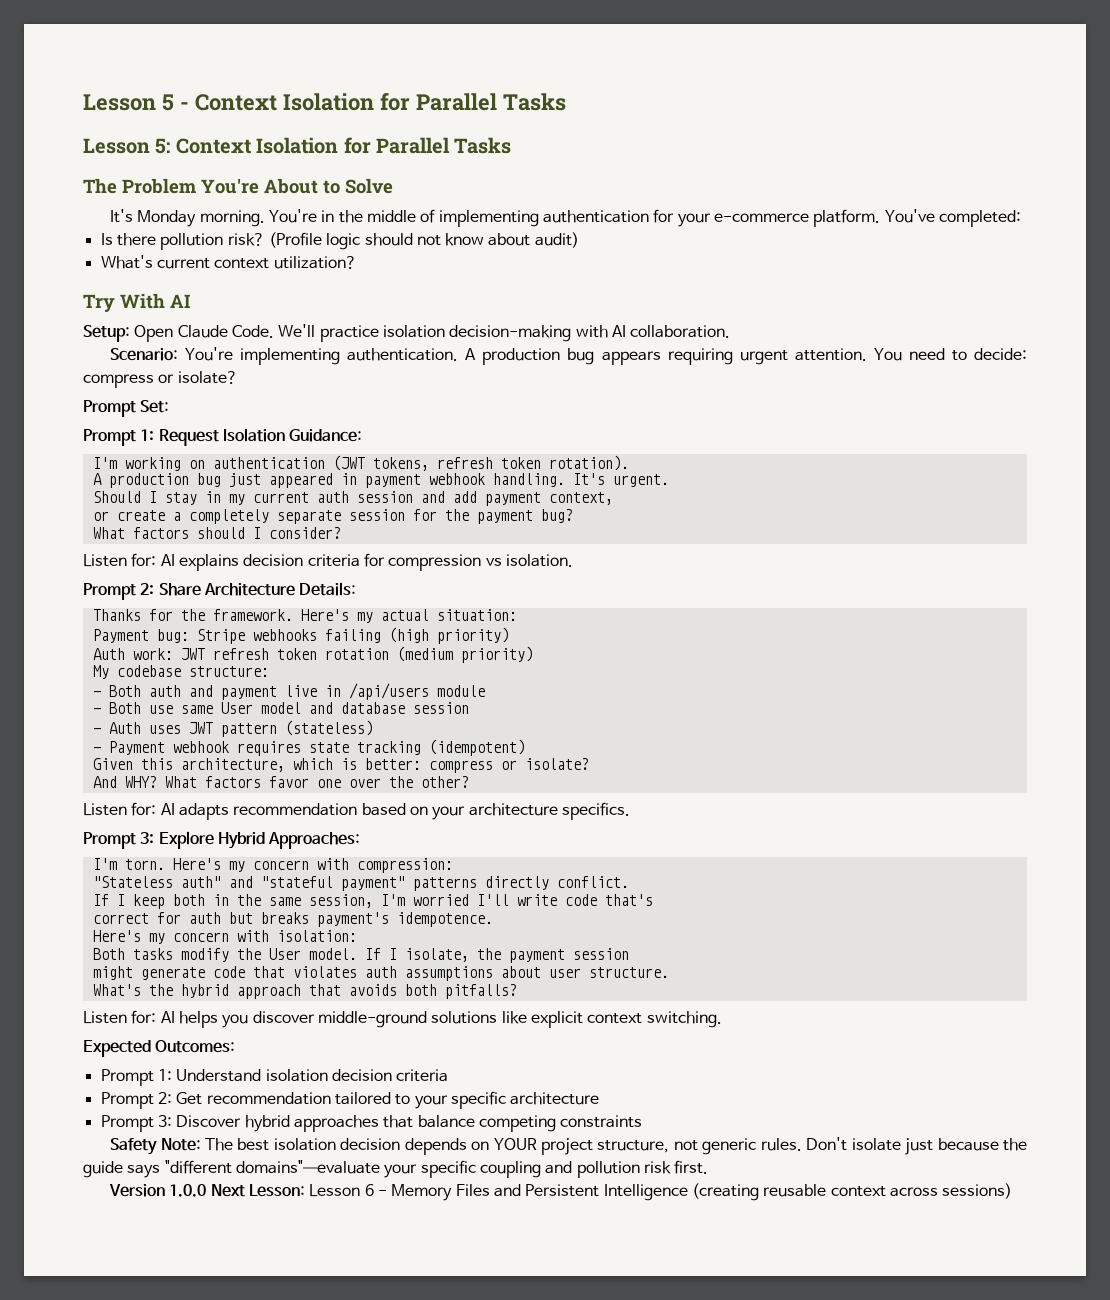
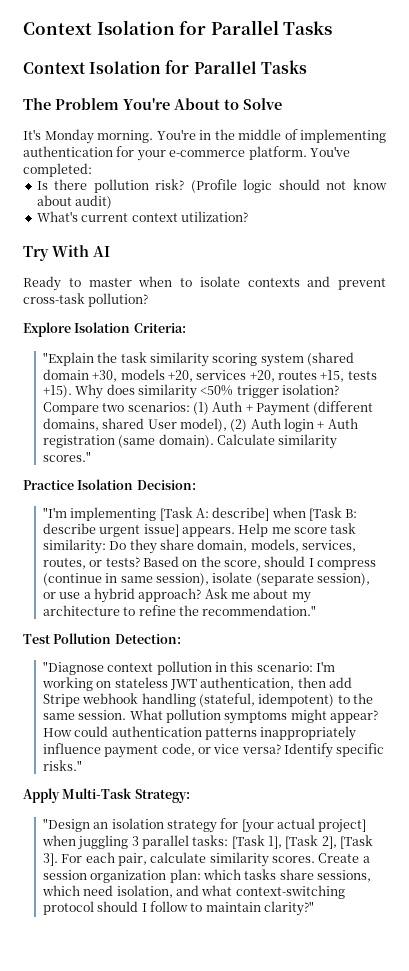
[83,93,566,111] [83,138,171,154] Lesson 5 - Context Isolation for Parallel Tasks // Lesson 5: -> [23,20,333,35] Context Isolation for Parallel Tasks //
[83,324,731,342] [110,347,1028,365] [83,371,238,388] [83,400,170,417] [83,428,363,446] [92,455,629,471] [92,473,669,488] [92,491,613,506] [92,509,573,524] [92,527,341,539] [83,553,573,571] [83,582,357,600] [92,609,517,623] [92,627,509,644] [92,646,533,663] [92,665,269,679] [92,683,485,700] [92,702,469,714] [92,720,373,737] [92,739,525,756] [92,758,589,773] [92,776,469,788] [83,802,630,820] [83,831,361,849] [92,858,453,873] [92,876,629,891] [92,894,653,909] [92,912,493,927] [92,930,357,944] [92,948,629,963] [92,966,669,981] [92,984,517,999] [83,1010,722,1028] [83,1040,236,1057] [100,1069,449,1086] [100,1091,600,1109] [100,1115,643,1132] [110,1137,1027,1155] [83,1160,709,1178] [109,1183,1013,1201] Setup: Open Claude Code. We'll practice isolation decision-making with AI collaboration. // Scenario: You're implementing authentication. A production bug appears requiring urgent attention. You need to decide: compress or isolate? // Prompt Set: // Prompt 1: Request Isolation Guidance: // I'm working on authentication (JWT tokens, refresh token rotation). // A production bug just appeared in payment webhook handling. It's urgent. // Should I stay in my current auth session and add payment context, // or create a completely separate session for the payment bug? // What factors should I consider? // Listen for: AI explains decision criteria for compression vs isolation. // Prompt 2: Share Architecture Details: // Thanks for the framework. Here's my actual situation: // Payment bug: Stripe webhooks failing (high priority) // Auth work: JWT refresh token rotation (medium priority) // My codebase structure: // - Both auth and payment live in /api/users module // - Both use same User model and database session // - Auth uses JWT pattern (stateless) // - Payment webhook requires state tracking (idempotent) // Given this architecture, which is better: compress or isolate? // And WHY? What factors favor one over the other? // Listen for: AI adapts recommendation based on your architecture specifics. // Prompt 3: Explore Hybrid Approaches: // I'm torn. Here's my concern with compression: // "Stateless auth" and "stateful payment" patterns directly conflict. // If I keep both in the same session, I'm worried I'll write code that's // correct for auth but breaks payment's idempotence. // Here's my concern with isolation: // Both tasks modify the User model. If I isolate, the payment session // might generate code that violates auth assumptions about user structure. // What's the hybrid approach that avoids both pitfalls? // Listen for: AI helps you discover middle-ground solutions like explicit context switching. // Expected Outcomes: // Prompt 1: Understand isolation decision criteria // Prompt 2: Get recommendation tailored to your specific architecture // Prompt 3: Discover hybrid approaches that balance competing constraints // Safety Note: The best isolation decision depends on YOUR project structure, not generic rules. Don't isolate just because the guide says "different domains"—evaluate your specific coupling and pollution risk first. // Version 1.0.0 Next Lesson: Lesson 6 - Memory Files and Persistent Intelligence (creating reusable context across sessions) -> [23,276,386,291] [23,293,149,307] [23,322,186,337] [42,352,355,367] [42,369,377,382] [42,384,340,399] [42,401,374,416] [42,418,358,432] [42,434,338,449] [42,451,91,462] [23,479,196,490] [42,507,358,521] [42,523,357,537] [42,539,357,554] [42,556,377,570] [42,572,371,586] [42,588,311,603] [42,605,317,616] [23,633,181,644] [42,661,336,675] [41,677,353,691] [42,693,374,707] [42,709,379,724] [42,726,357,741] [42,743,385,758] [42,760,82,771] [23,788,190,803] [42,818,367,833] [41,835,374,850] [42,852,370,867] [42,869,372,883] [41,885,345,899] [42,901,315,916] Ready to master when to isolate contexts and prevent cross-task pollution? // Explore Isolation Criteria: // "Explain the task similarity scoring system (shared domain +30, models +20, services +20, routes +15, tests +15). Why does similarity <50% trigger isolation? Compare two scenarios: (1) Auth + Payment (different domains, shared User model), (2) Auth login + Auth registration (same domain). Calculate similarity scores." // Practice Isolation Decision: // "I'm implementing [Task A: describe] when [Task B: describe urgent issue] appears. Help me score task similarity: Do they share domain, models, services, routes, or tests? Based on the score, should I compress (continue in same session), isolate (separate session), or use a hybrid approach? Ask me about my architecture to refine the recommendation." // Test Pollution Detection: // "Diagnose context pollution in this scenario: I'm working on stateless JWT authentication, then add Stripe webhook handling (stateful, idempotent) to the same session. What pollution symptoms might appear? How could authentication patterns inappropriately influence payment code, or vice versa? Identify specific risks." // Apply Multi-Task Strategy: // "Design an isolation strategy for [your actual project] when juggling 3 parallel tasks: [Task 1], [Task 2], [Task 3]. For each pair, calculate similarity scores. Create a session organization plan: which tasks share sessions, which need isolation, and what context-switching protocol should I follow to maintain clarity?"

